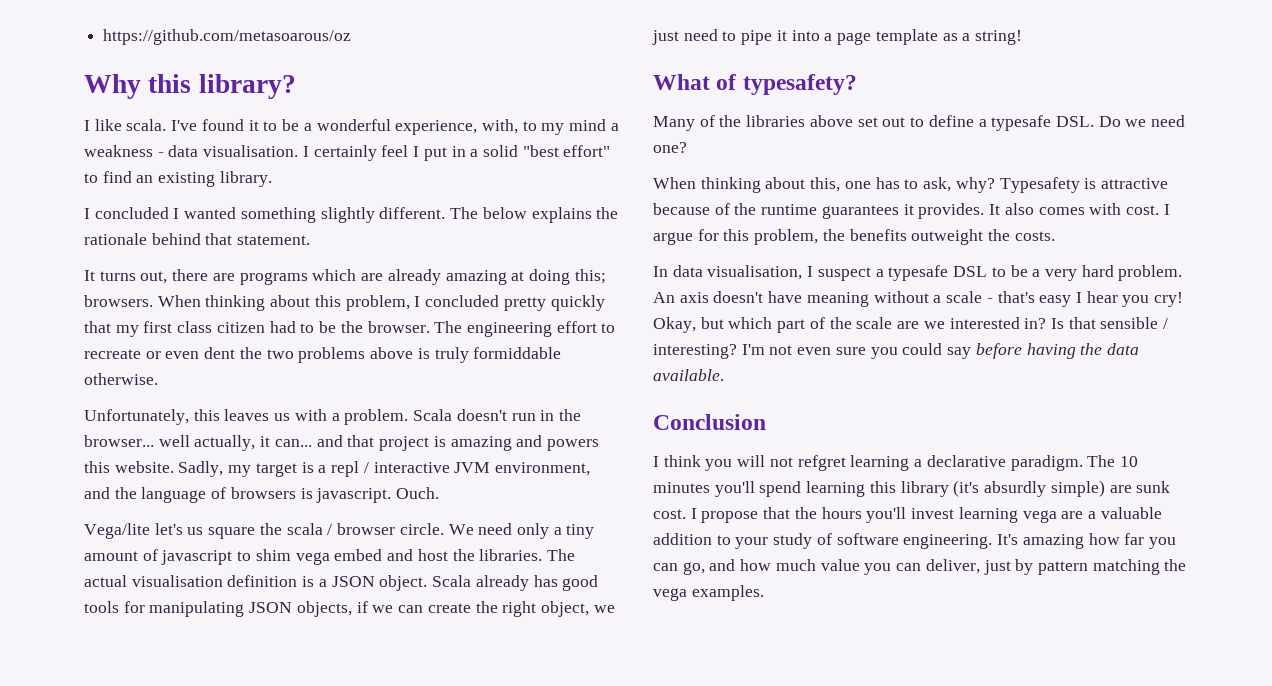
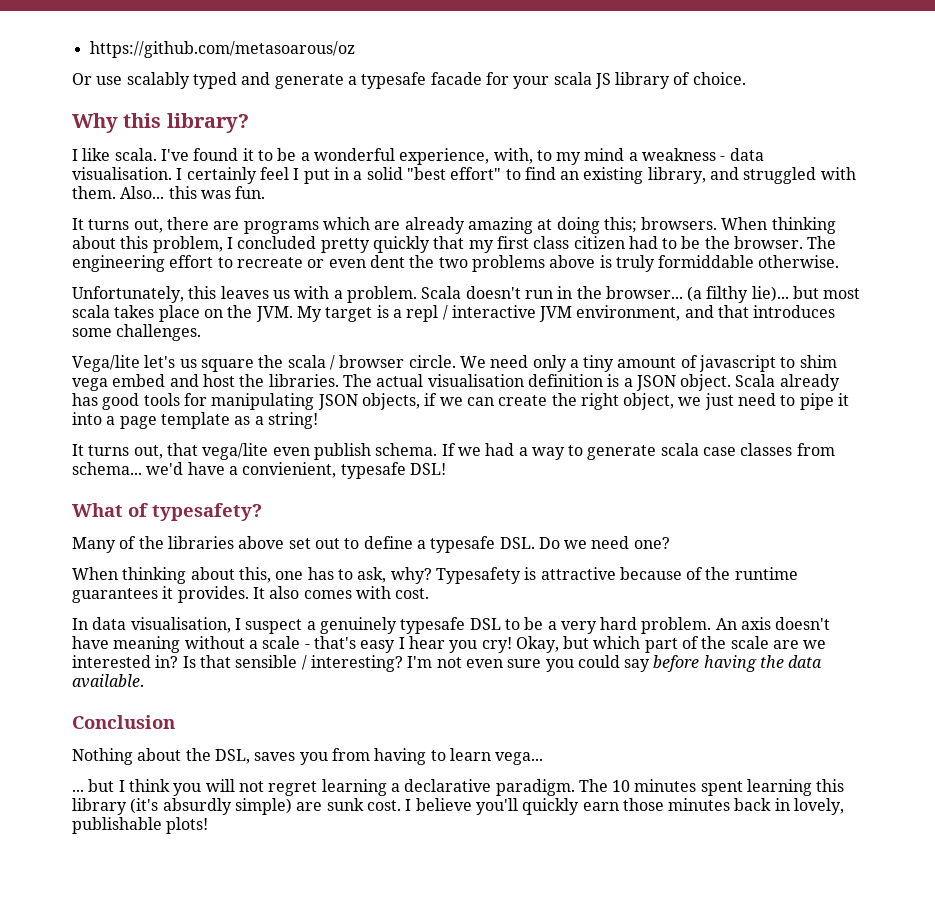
(352, 37) none -> [72,72,746,89] // Or use scalably typed and generate a typesafe facade for your scala JS library of choice.
[219,171,272,187] [84,207,619,223] [84,233,311,245] library. // I concluded I wanted something slightly different. The below explains the rationale behind that statement. -> [647,167,856,184] [72,186,266,199] library, and struggled with them. Also... this was fun.
[158,435,599,451] [84,461,252,477] well actually, it can... and that project is amazing and powers this website. Sadly, my -> [687,286,861,303] [72,305,322,322] (a filthy lie)... but most scala takes place on the JVM. My
[114,487,440,503] the language of browsers is javascript. Ouch. -> [718,305,836,318] [72,324,202,341] that introduces some challenges.
(1022, 37) none -> [72,443,835,460] [72,462,446,479] // It turns out, that vega/lite even publish schema. If we had a way to generate scala case classes from schema... we'd have a convienient, typesafe DSL!
[1163,204,1170,215] [653,229,1055,245] I argue for this problem, the benefits outweight the costs. -> (430, 593) none
(884, 273) none -> [319,617,397,634] genuinely
(766, 422) none -> [72,748,544,765] [72,779,115,792] Nothing about the DSL, saves you from having to learn vega... // ... but
[797,455,846,471] refgret -> [268,781,318,796] regret
[714,481,802,497] you'll spend -> [700,781,743,796] spent
[701,507,1162,523] [653,533,1176,549] [653,559,1187,575] [653,585,764,601] propose that the hours you'll invest learning vega are a valuable addition to your study of software engineering. It's amazing how far you can go, and how much value you can deliver, just by pattern matching the vega examples. -> [415,798,845,815] [72,817,209,834] believe you'll quickly earn those minutes back in lovely, publishable plots!

